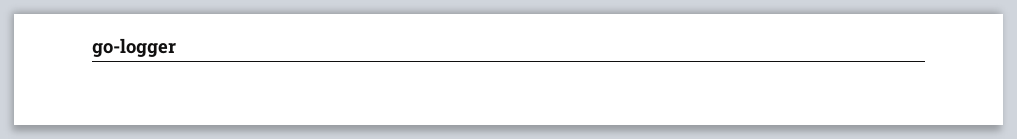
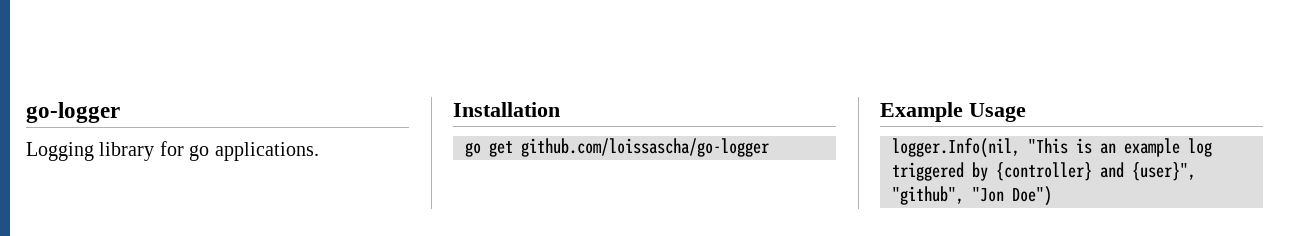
(176, 47) none -> [26,141,319,161] [453,102,560,117] [465,138,769,157] [880,102,1026,122] [892,138,1212,158] [892,162,1196,181] [892,186,1052,206] // Logging library for go applications. // Installation // go get github.com/loissascha/go-logger // Example Usage // logger.Info(nil, "This is an example log triggered by {controller} and {user}", "github", "Jon Doe")

